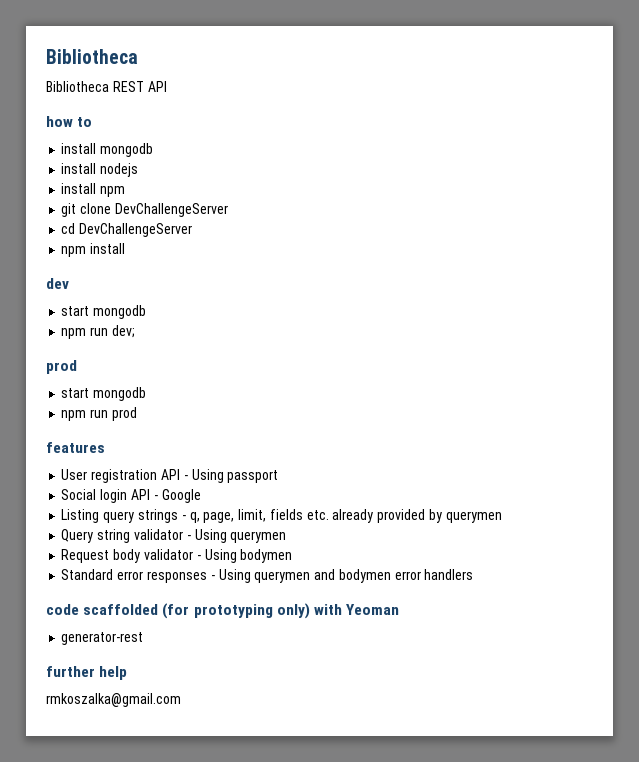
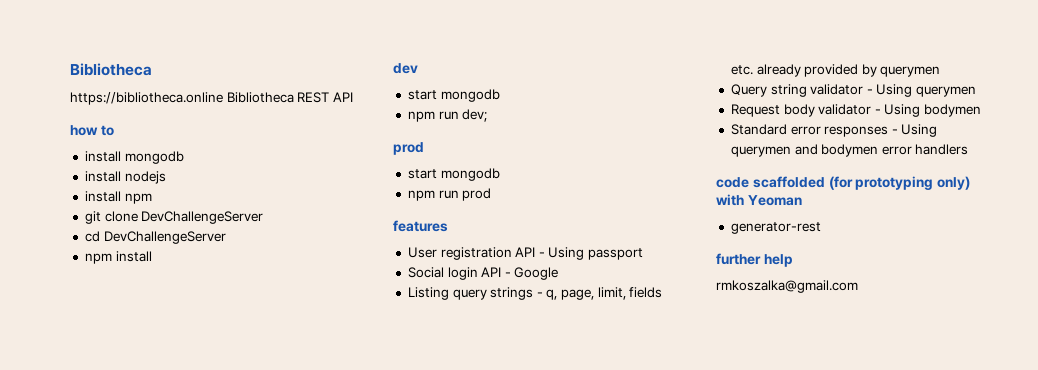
(138, 56) none -> [70,92,223,105] https://bibliotheca.online

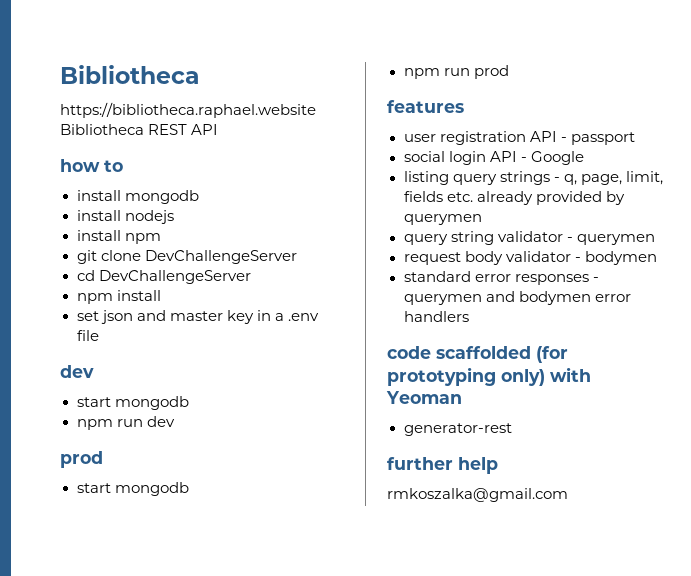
[70,92,223,105] https://bibliotheca.online -> [60,102,316,118] https://bibliotheca.raphael.website
(152, 256) none -> [76,310,319,324] [76,330,99,341] // set json and master key in a .env file
[462,109,488,122] dev; -> [146,416,175,427] dev
[407,247,437,258] User -> [403,134,436,142] user
[548,247,585,260] Using -> (567, 139) none
[407,267,444,278] Social -> [403,151,445,162] social
[407,287,449,300] Listing -> [403,171,449,185] listing
[730,84,767,97] Query -> [403,234,448,245] query
[876,84,977,97] [730,104,780,117] Using querymen // Request -> [576,234,655,245] [403,252,461,265] querymen // request
[884,104,921,117] Using -> (581, 259) none
[730,124,787,135] Standard -> [403,271,471,282] standard
[901,124,938,137] Using -> (599, 279) none

